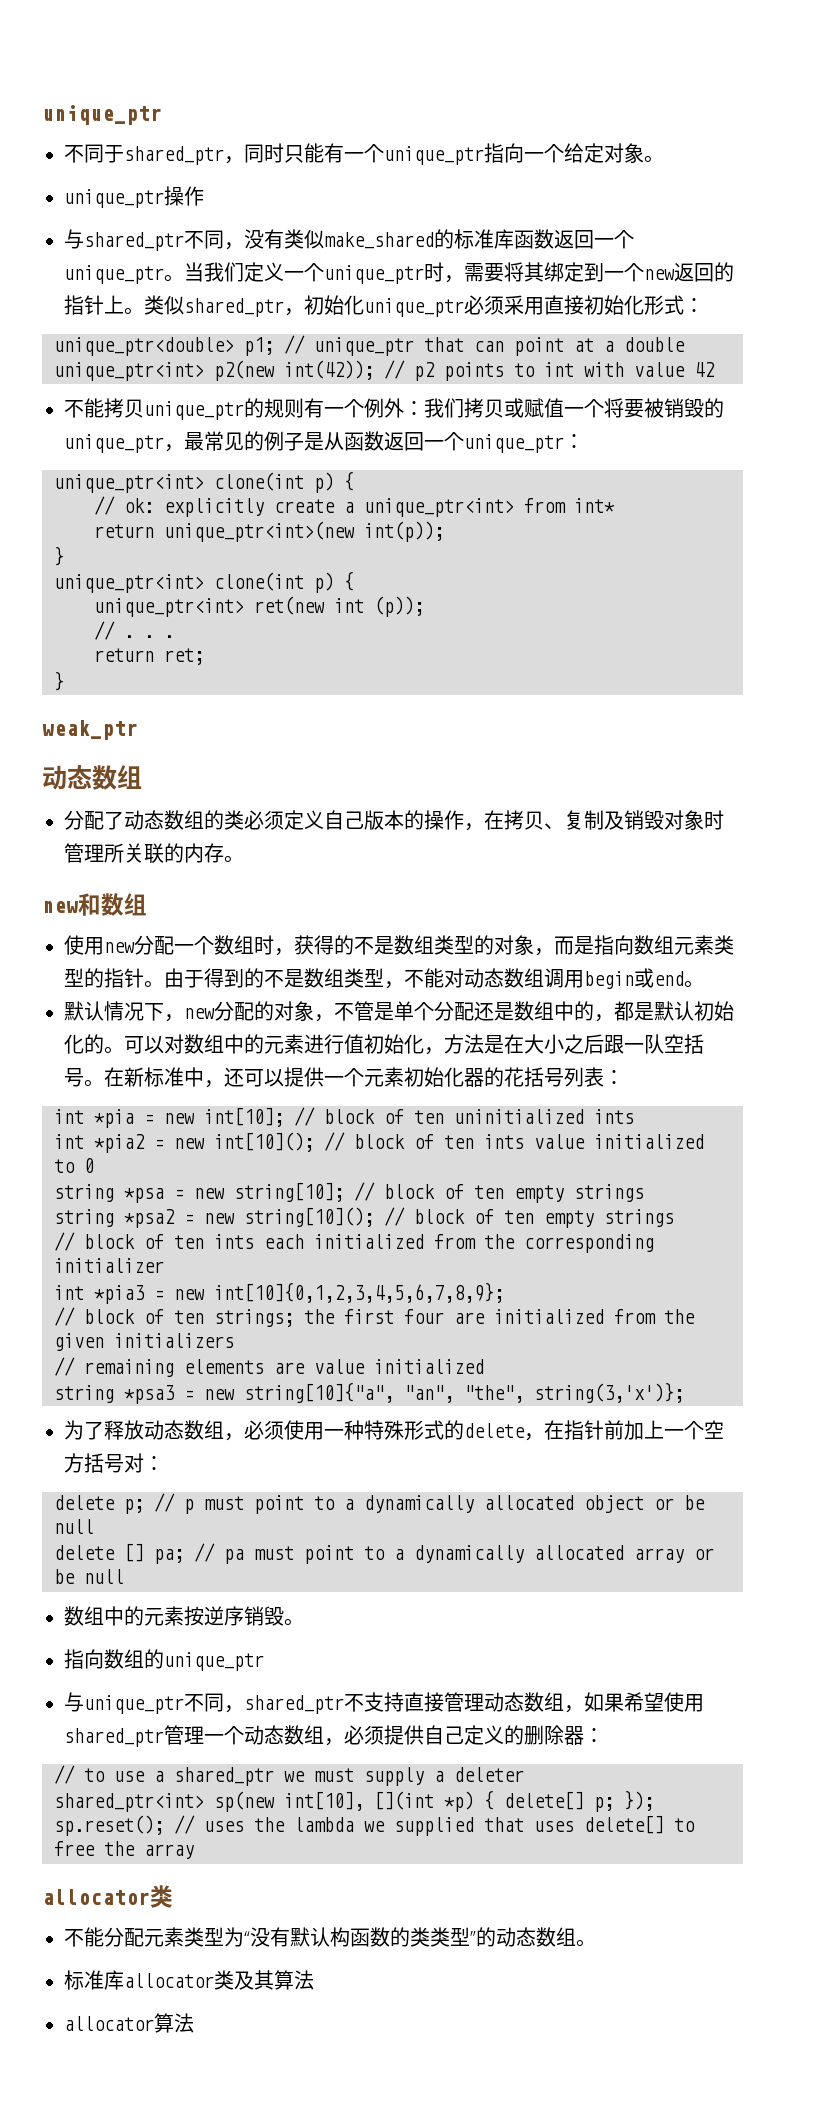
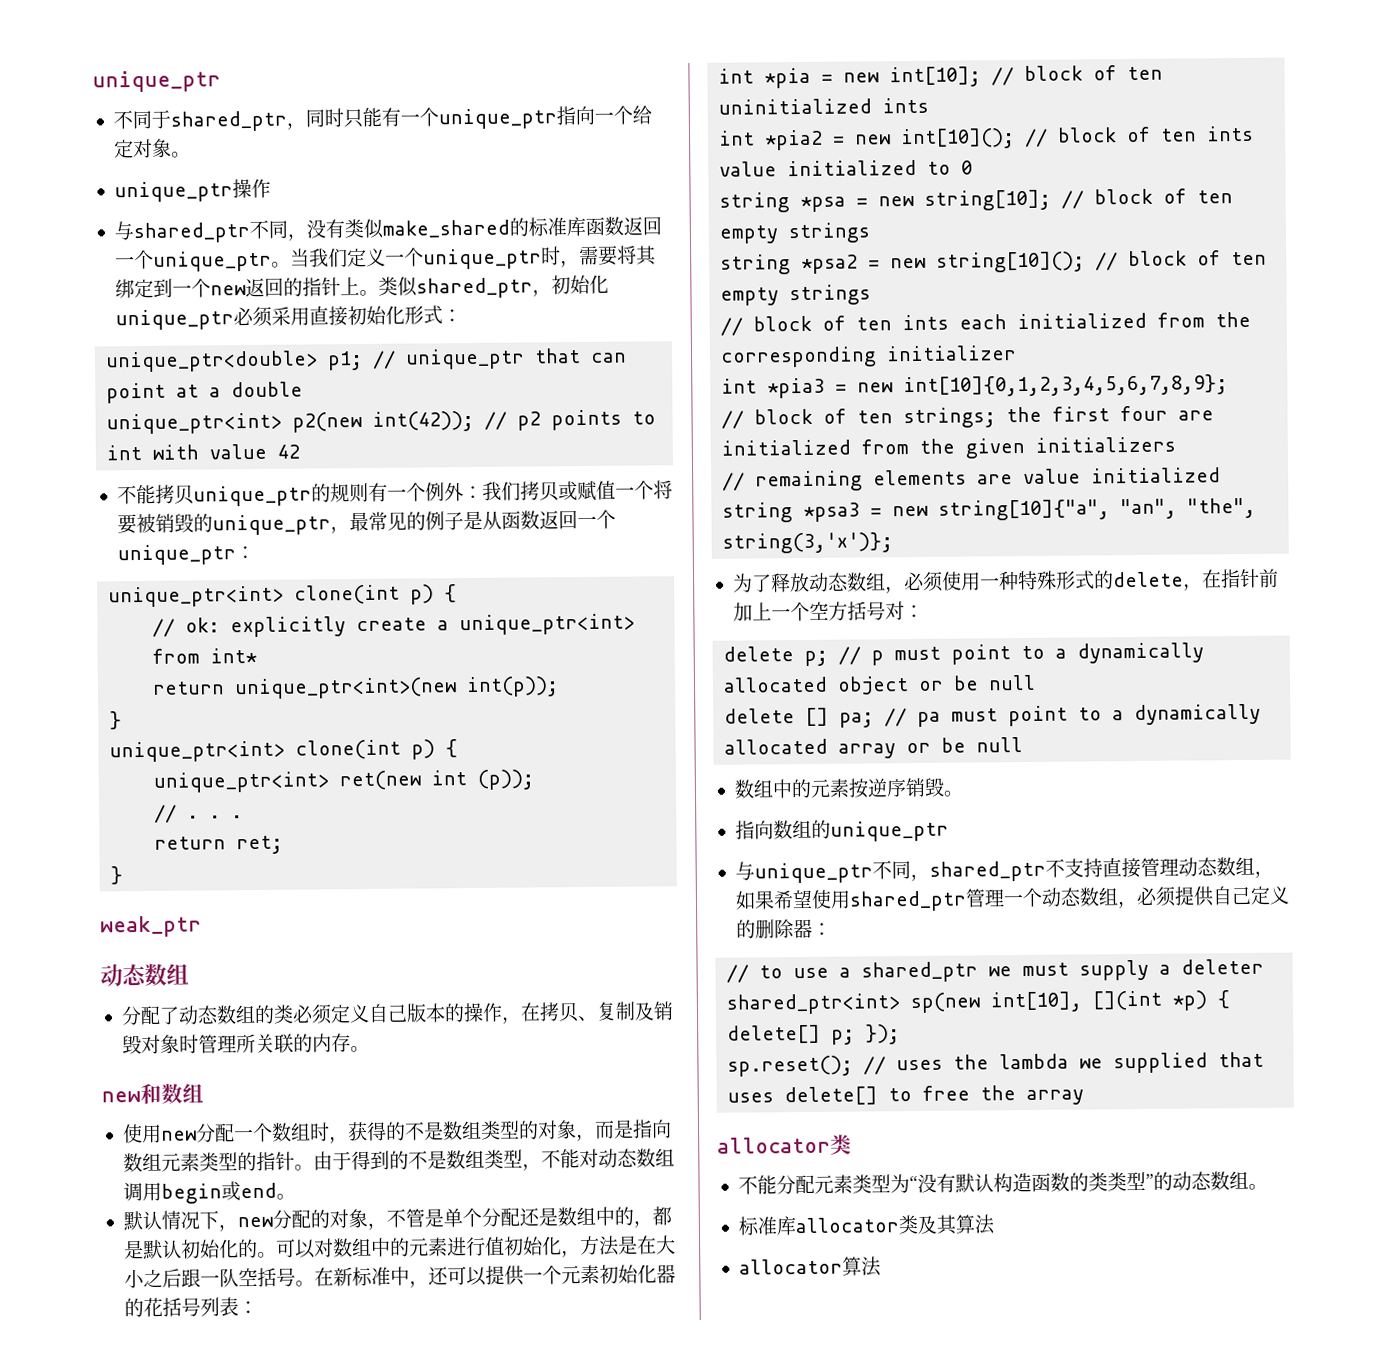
(350, 1937) none -> [1011,1172,1032,1193] 造

